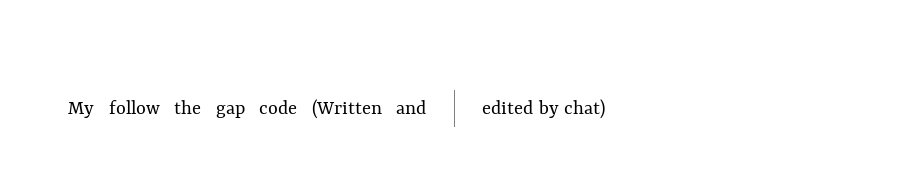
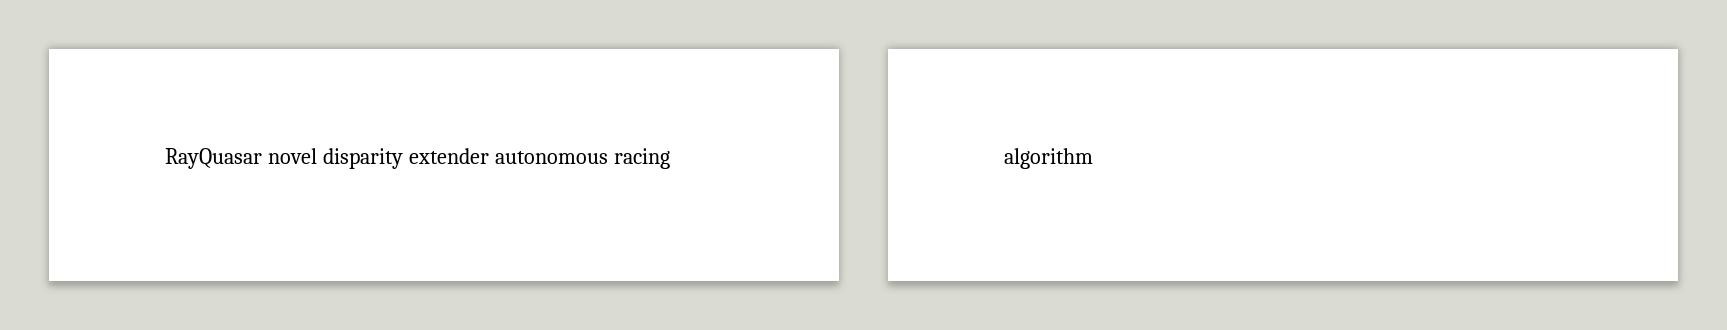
[68,99,606,119] My follow the gap code (Written and edited by chat) -> [165,148,1093,169] RayQuasar novel disparity extender autonomous racing algorithm

